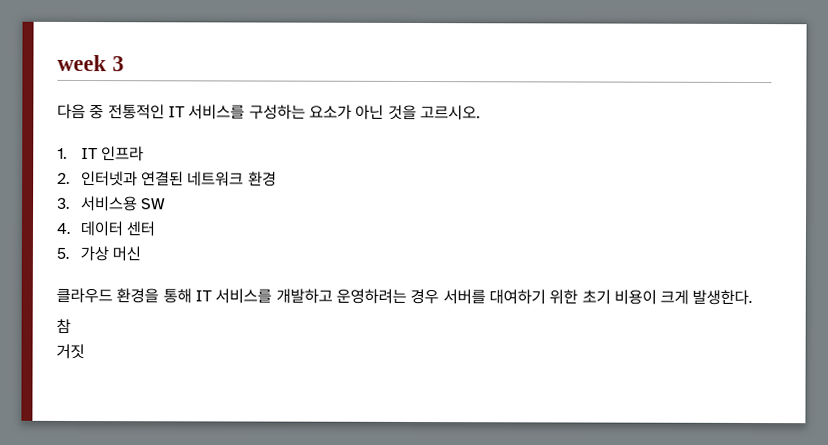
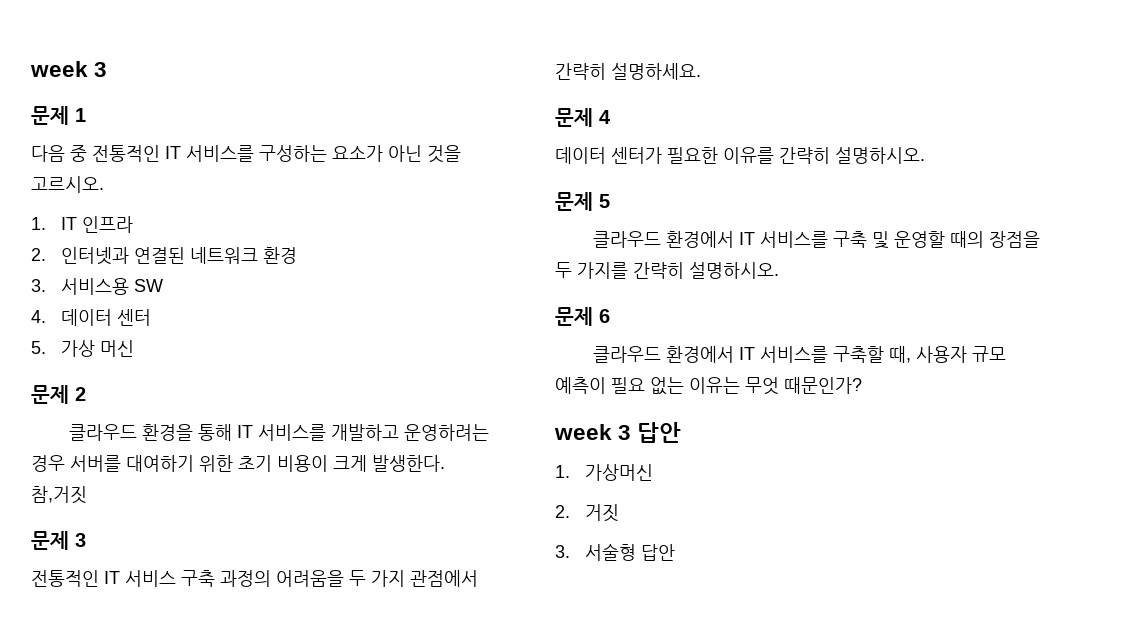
[57,54,125,72] week 3 -> [30,61,108,77] [31,106,86,125] week 3 // 문제 1
(142, 254) none -> [31,385,86,404] // 문제 2
[56,318,71,334] [56,343,85,360] 참 // 거짓 -> [31,486,87,504] [31,531,86,550] [31,570,478,587] [555,63,701,80] [555,108,611,127] [555,147,925,164] [555,192,610,211] [593,231,1041,249] [555,262,779,279] [555,307,610,326] [593,346,1007,363] [555,377,862,395] [554,422,682,443] [555,464,654,481] [555,504,620,522] [555,543,676,561] 참,거짓 // 문제 3 // 전통적인 IT 서비스 구축 과정의 어려움을 두 가지 관점에서 간략히 설명하세요. // 문제 4 // 데이터 센터가 필요한 이유를 간략히 설명하시오. // 문제 5 // 클라우드 환경에서 IT 서비스를 구축 및 운영할 때의 장점을 두 가지를 간략히 설명하시오. // 문제 6 // 클라우드 환경에서 IT 서비스를 구축할 때, 사용자 규모 예측이 필요 없는 이유는 무엇 때문인가? // week 3 답안 // 1. 가상머신 // 2. 거짓 // 3. 서술형 답안

